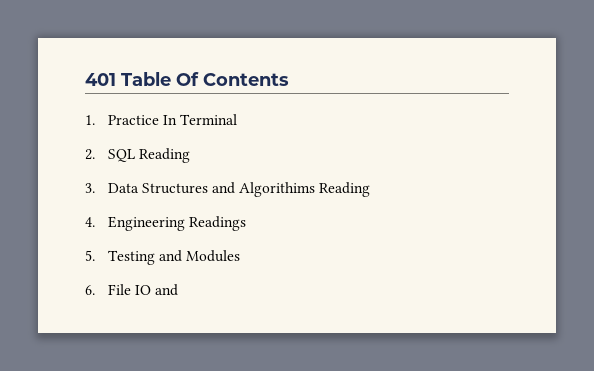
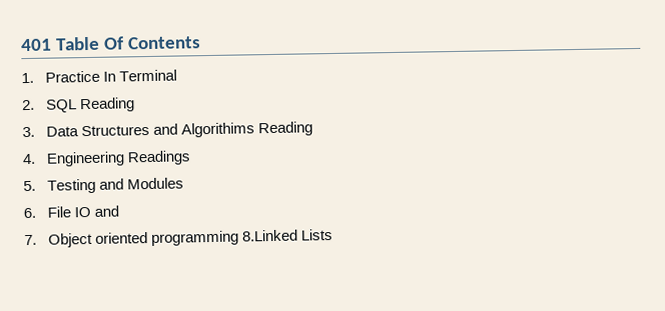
(179, 290) none -> [24,228,334,248] // 7. Object oriented programming 8.Linked Lists

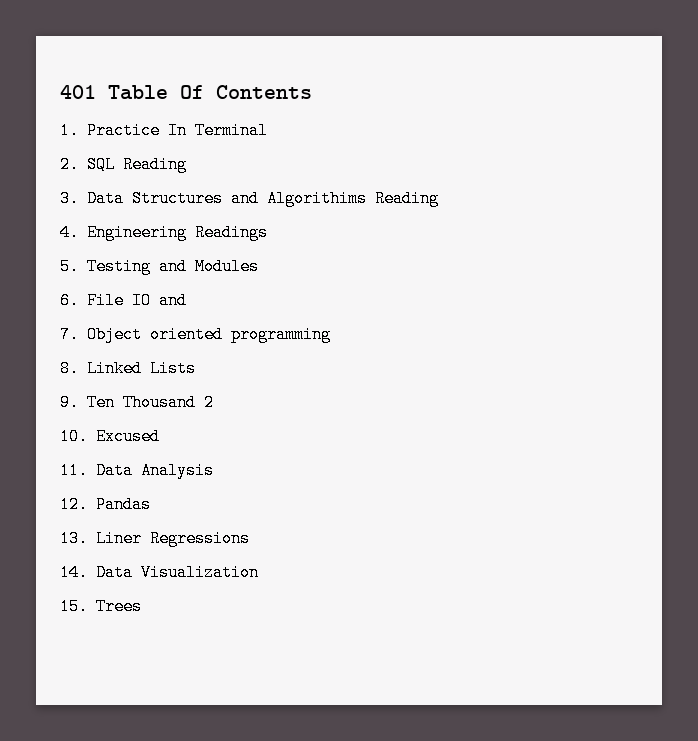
[241,229,298,242] 8.Linked -> [60,360,142,377] // 8. Linked
(334, 234) none -> [60,394,214,411] [60,428,160,445] [60,462,214,479] [60,496,151,513] [60,530,250,547] [60,564,259,581] [60,598,142,615] // 9. Ten Thousand 2 // 10. Excused // 11. Data Analysis // 12. Pandas // 13. Liner Regressions // 14. Data Visualization // 15. Trees

